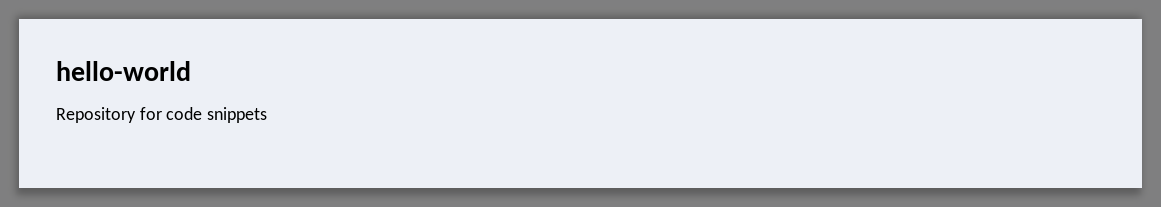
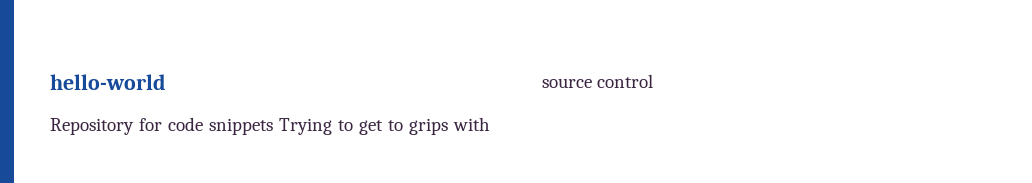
(268, 115) none -> [279,117,490,135] [542,74,654,88] Trying to get to grips with source control

